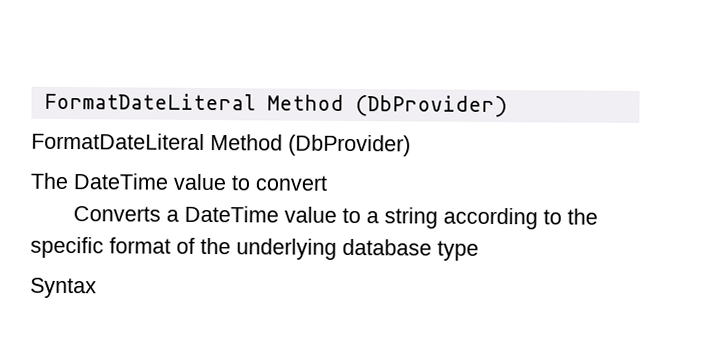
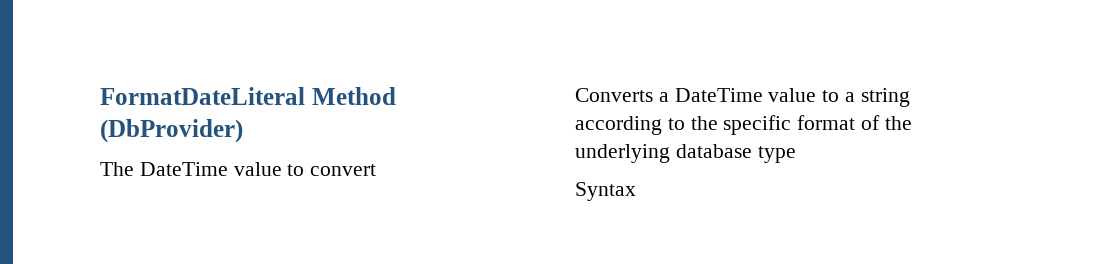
[43,92,508,118] [31,132,411,157] FormatDateLiteral Method (DbProvider) // FormatDateLiteral Method (DbProvider) -> [100,87,396,105] [100,119,243,143] FormatDateLiteral Method (DbProvider)

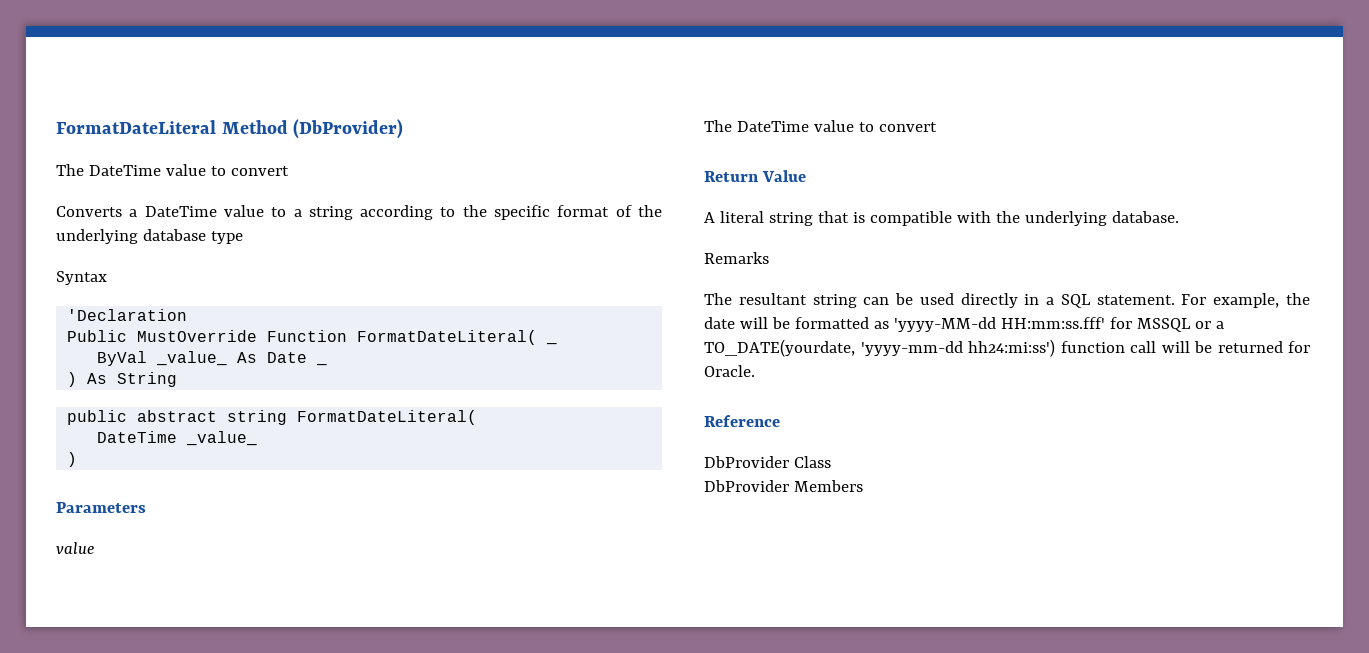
(636, 191) none -> [67,309,188,321] [67,330,558,345] [97,351,308,366] [316,363,328,366] [67,372,178,387] [67,410,478,425] [97,431,258,446] [67,452,78,467] [56,502,146,513] [56,542,94,554] [704,120,937,132] [704,170,806,182] [704,211,1179,226] [704,252,769,264] [704,293,1310,308] [704,317,1224,332] [704,339,1310,357] [704,365,755,377] [704,415,780,427] [704,456,831,468] [704,480,863,492] // 'Declaration // Public MustOverride Function FormatDateLiteral( _ // ByVal _value_ As Date _ // ) As String // public abstract string FormatDateLiteral( // DateTime _value_ // ) // Parameters // value // The DateTime value to convert // Return Value // A literal string that is compatible with the underlying database. // Remarks // The resultant string can be used directly in a SQL statement. For example, the date will be formatted as 'yyyy-MM-dd HH:mm:ss.fff' for MSSQL or a TO_DATE(yourdate, 'yyyy-mm-dd hh24:mi:ss') function call will be returned for Oracle. // Reference // DbProvider Class // DbProvider Members

